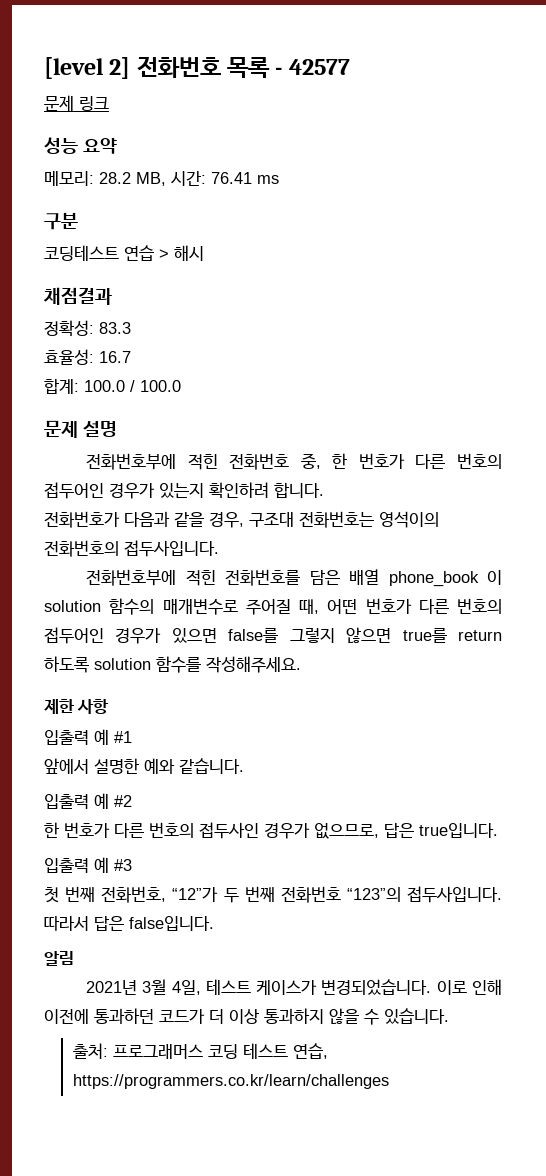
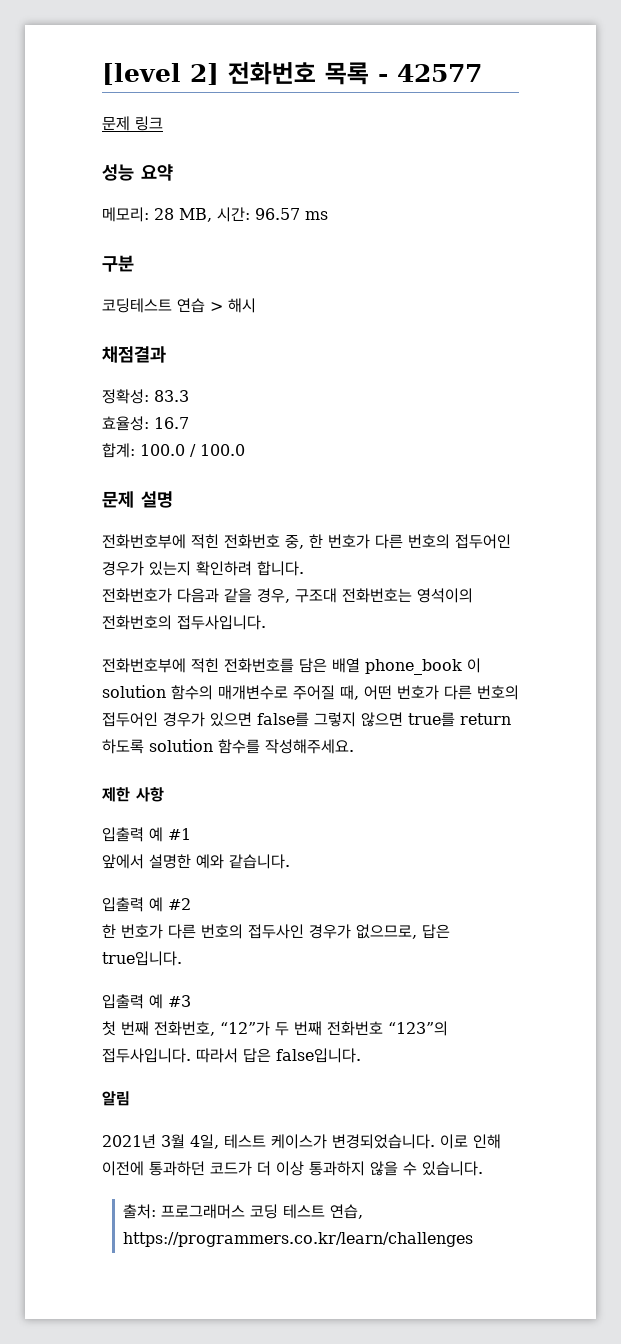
[99,172,131,184] 28.2 -> [154,208,174,220] 28
[211,172,252,184] 76.41 -> [255,208,300,220] 96.57

